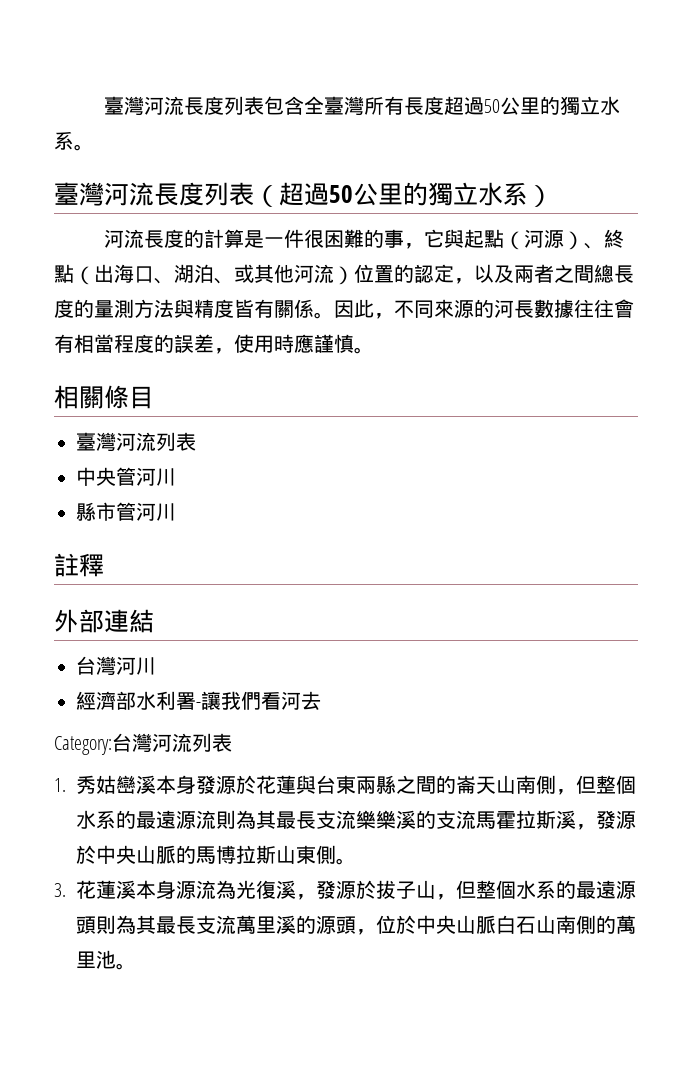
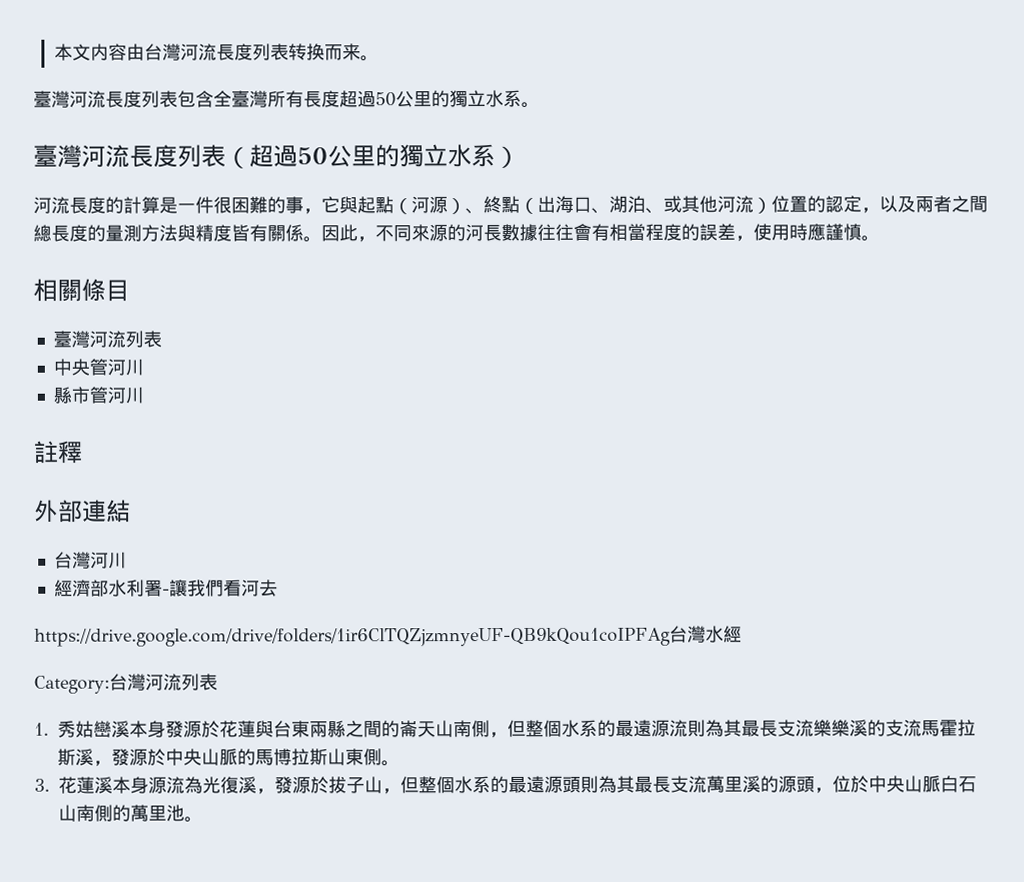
(103, 105) none -> [53,43,379,62] 本文内容由台灣河流長度列表转换而来。 //
(321, 700) none -> [34,625,742,647] // https://drive.google.com/drive/folders/1ir6ClTQZjzmnyeUF-QB9kQou1coIPFAg台灣水經

